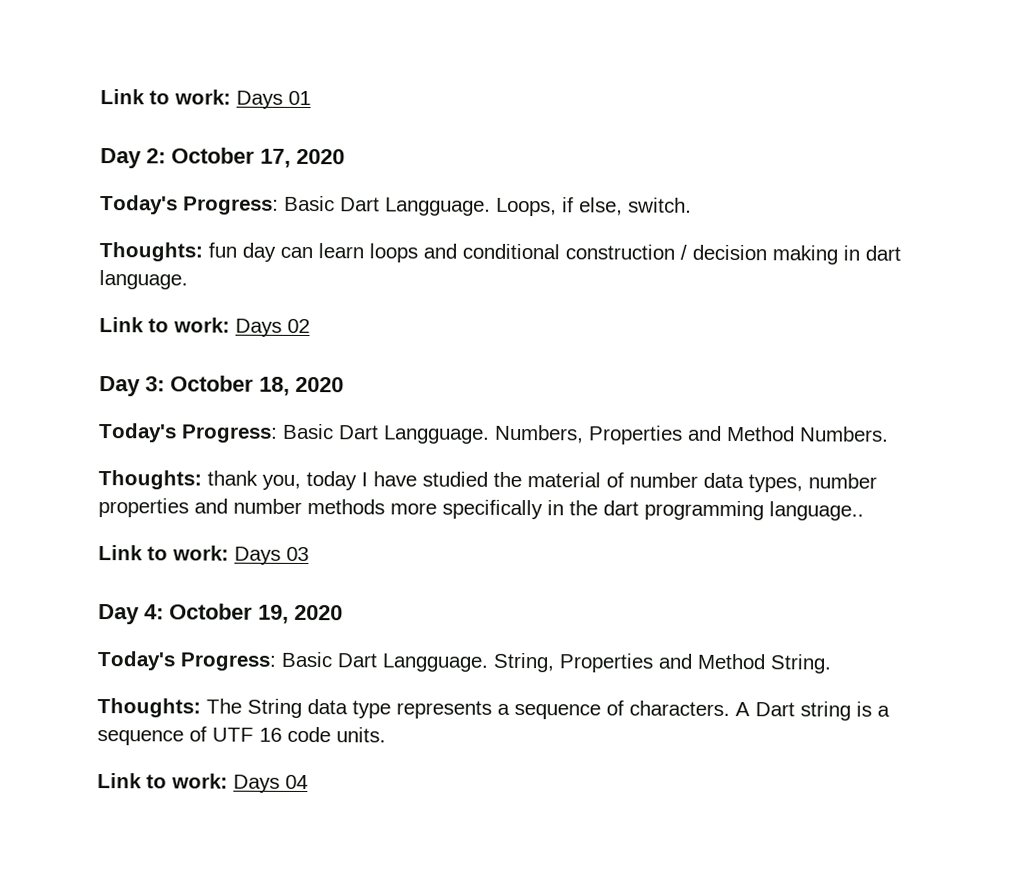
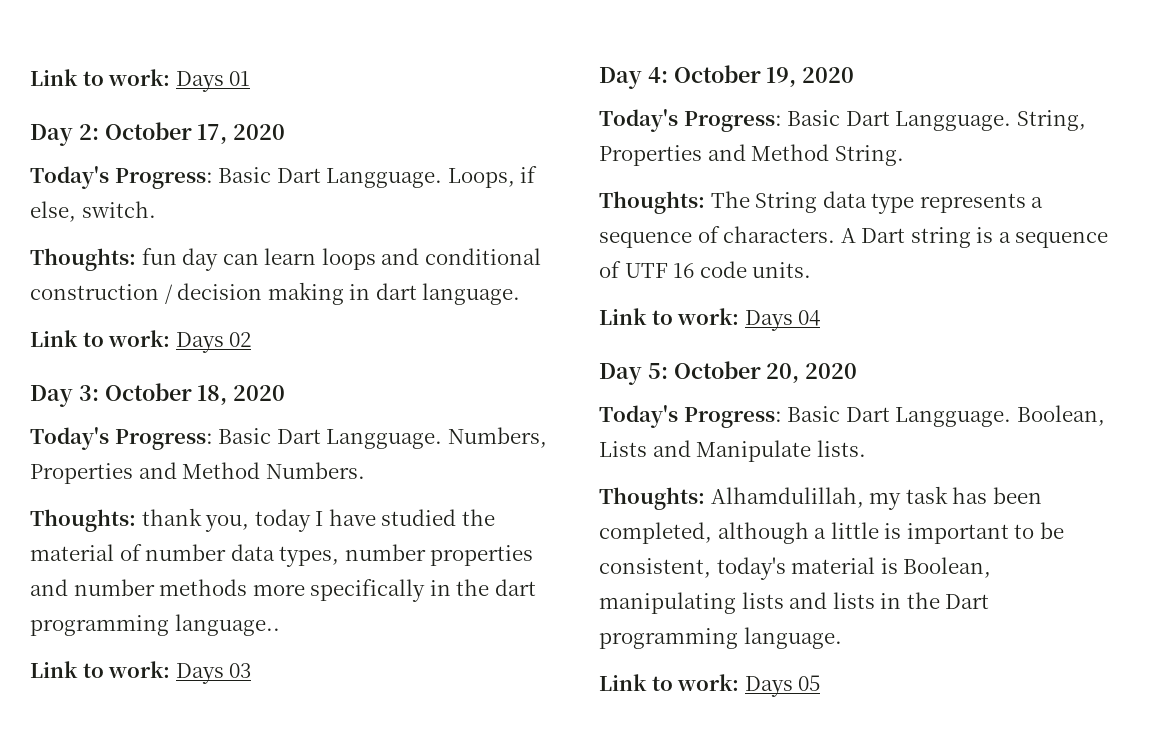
(308, 782) none -> [599,361,858,385] [599,405,1105,428] [599,440,866,462] [599,486,1042,510] [599,522,1064,544] [599,557,992,580] [599,592,990,614] [599,627,842,649] [599,674,821,697] // Day 5: October 20, 2020 // Today's Progress: Basic Dart Langguage. Boolean, Lists and Manipulate lists. // Thoughts: Alhamdulillah, my task has been completed, although a little is important to be consistent, today's material is Boolean, manipulating lists and lists in the Dart programming language. // Link to work: Days 05

